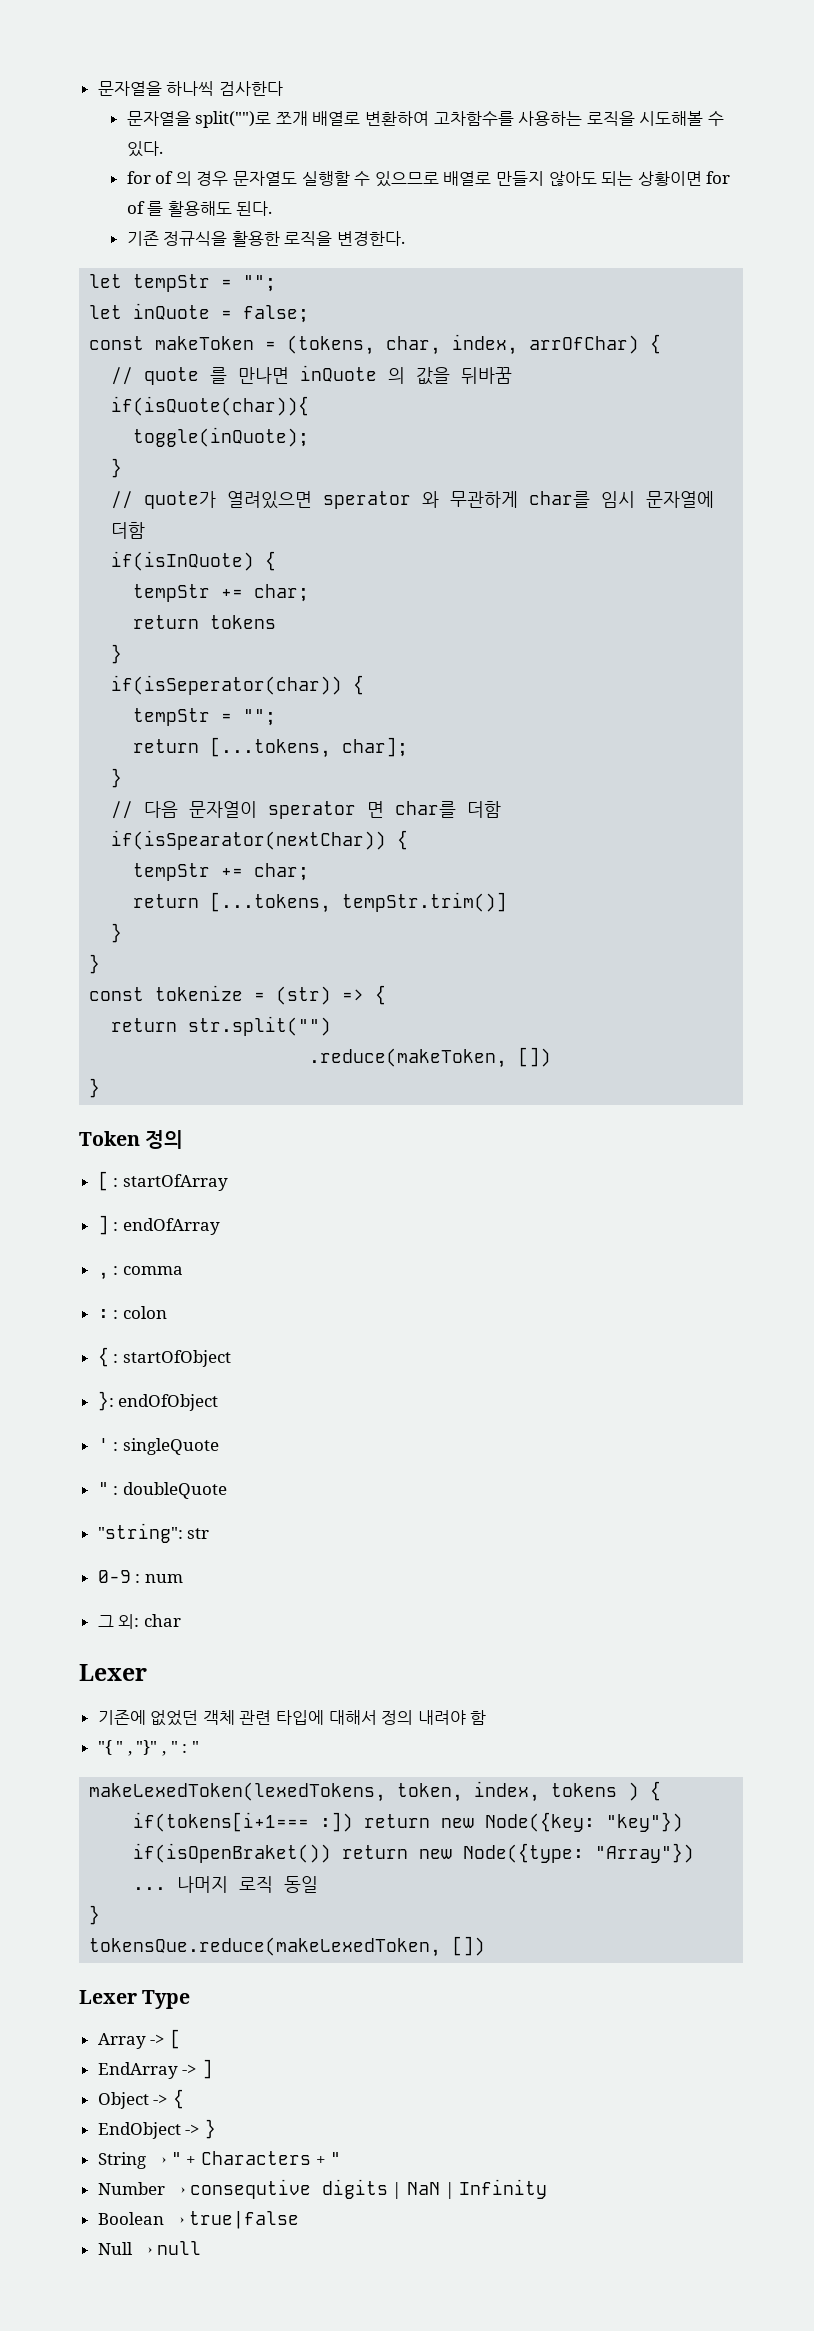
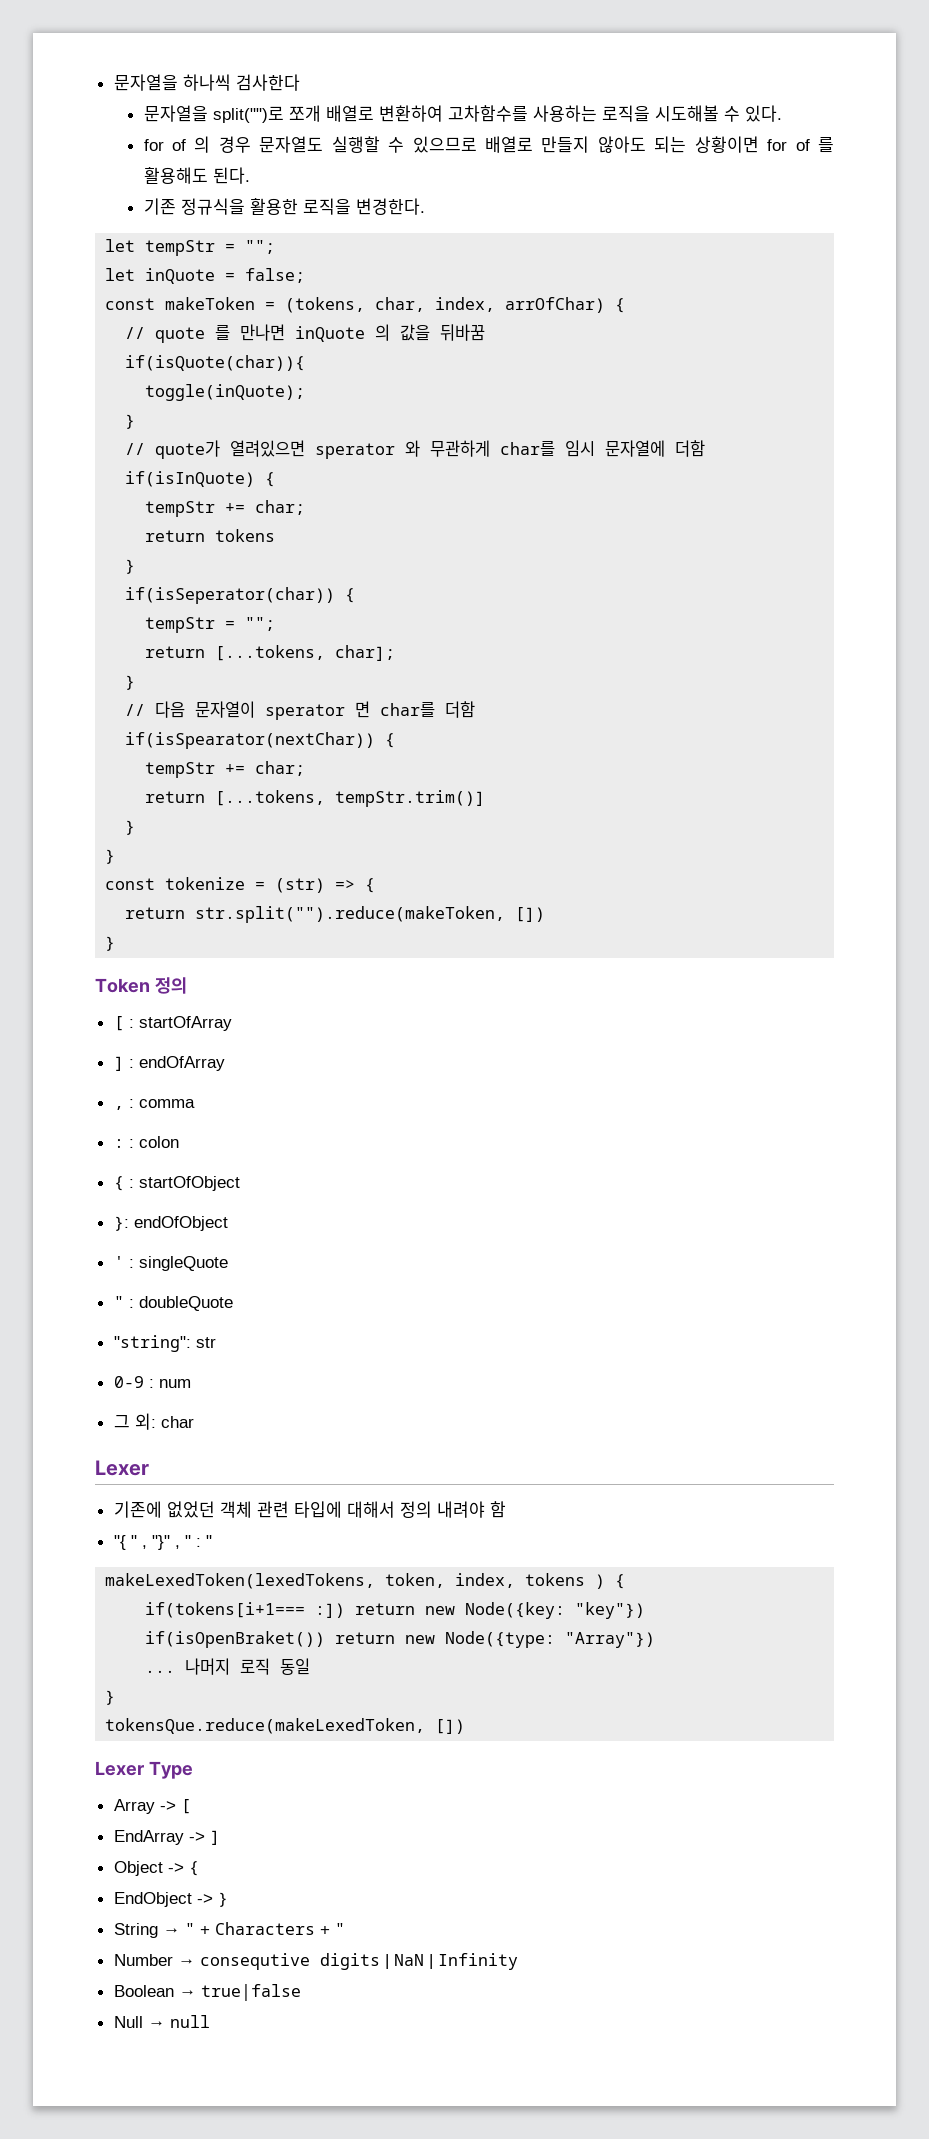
[188,1016,332,1036] [309,1048,508,1068] str.split("") // .reduce(makeToken, -> [195,906,506,923] str.split("").reduce(makeToken,

